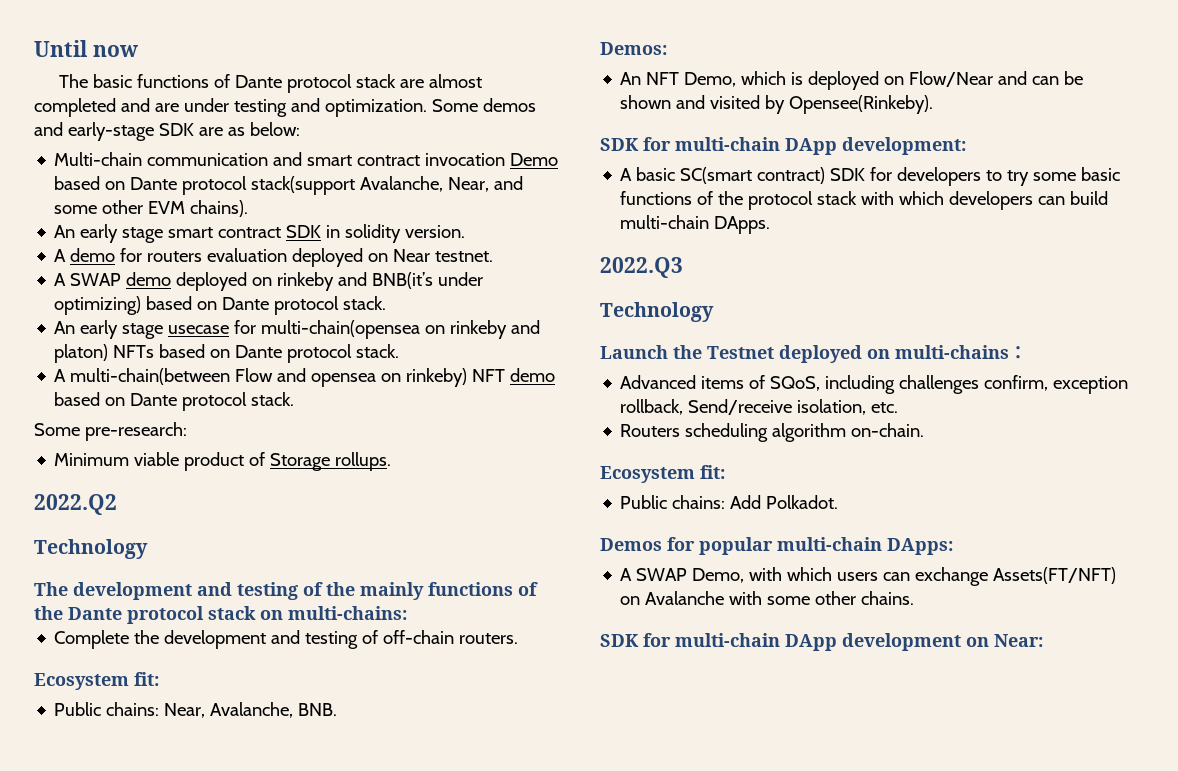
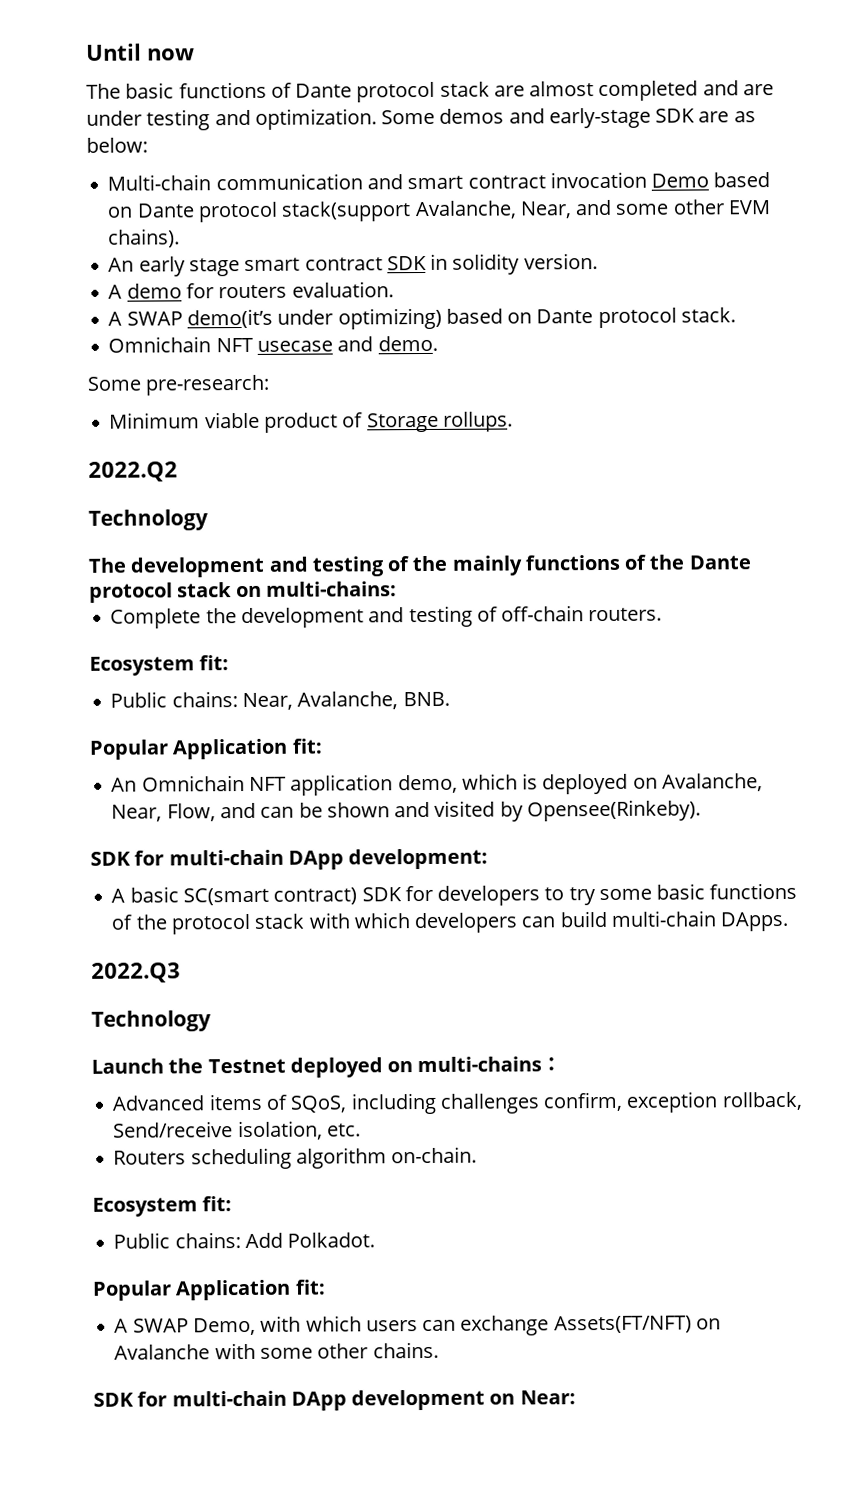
[207,248,494,267] [54,272,434,291] evaluation deployed on Near testnet. // A SWAP demo deployed on rinkeby and BNB(it’s -> [291,281,394,298] [108,308,273,329] evaluation. // A SWAP demo(it’s
[54,320,541,339] [54,344,400,363] [54,368,556,387] [54,392,295,411] An early stage usecase for multi-chain(opensea on rinkeby and platon) NFTs based on Dante protocol stack. // A multi-chain(between Flow and opensea on rinkeby) NFT demo based on Dante protocol stack. -> [108,335,438,353] Omnichain NFT usecase and demo.
[600,42,667,55] [620,72,737,87] Demos: // An NFT Demo, -> [89,738,323,760] [111,774,458,796] Popular Application fit: // An Omnichain NFT application demo,
[909,71,994,87] Flow/Near -> [661,773,763,792] [111,803,216,822] Avalanche, Near, Flow,
[600,537,953,555] Demos for popular multi-chain DApps: -> [92,1279,326,1301] Popular Application fit:

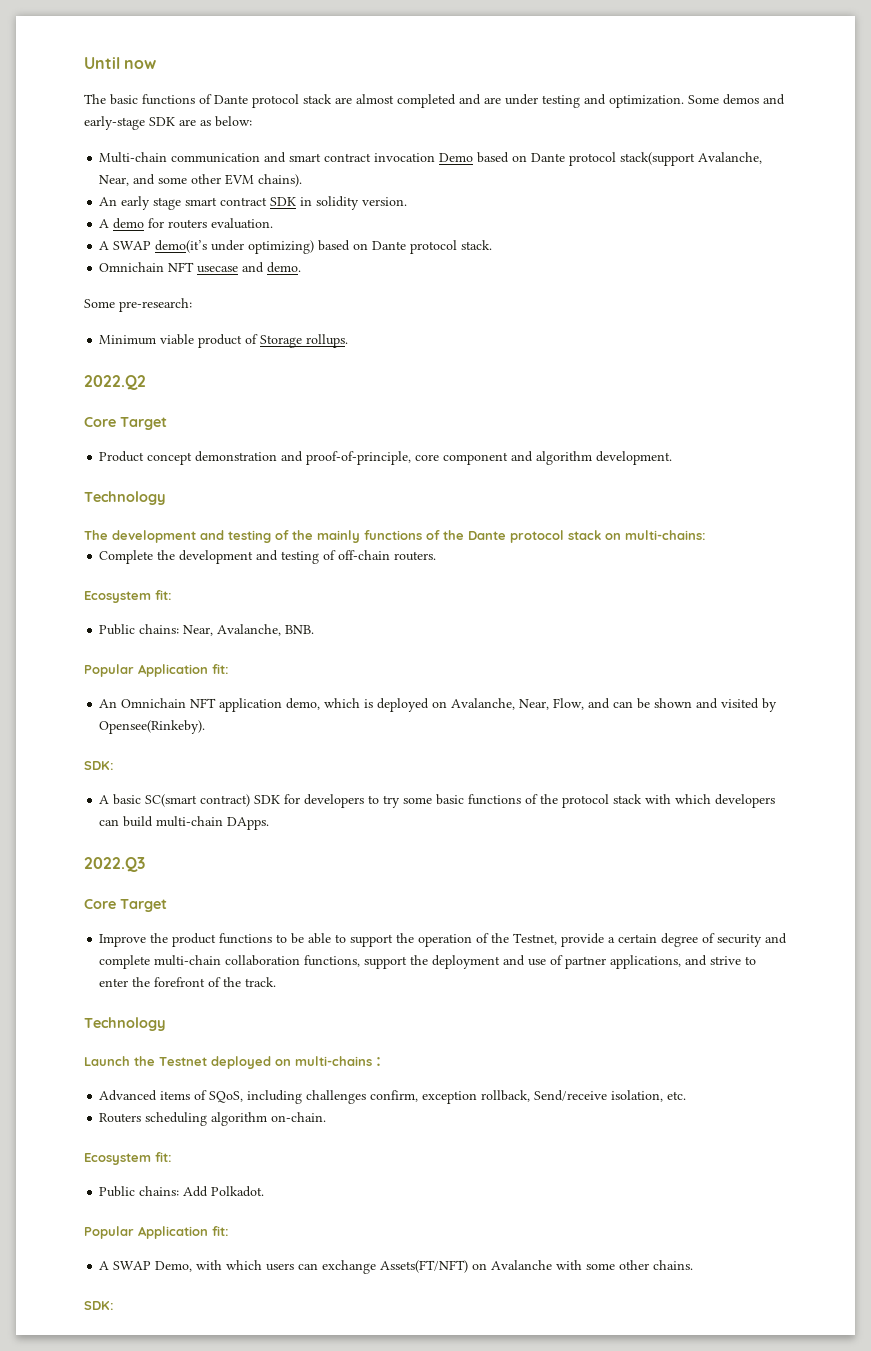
(178, 471) none -> [84,417,167,430] [99,451,673,465] // Core Target // Product concept demonstration and proof-of-principle, core component and algorithm development.
[90,848,489,870] SDK for multi-chain DApp development: -> [84,761,114,770] SDK:
(181, 972) none -> [84,899,167,912] [99,933,788,947] [99,955,757,969] [99,977,277,987] // Core Target // Improve the product functions to be able to support the operation of the Testnet, provide a certain degree of security and complete multi-chain collaboration functions, support the deployment and use of partner applications, and strive to enter the forefront of the track.
[93,1389,576,1411] SDK for multi-chain DApp development on Near: -> [84,1301,114,1310] SDK:

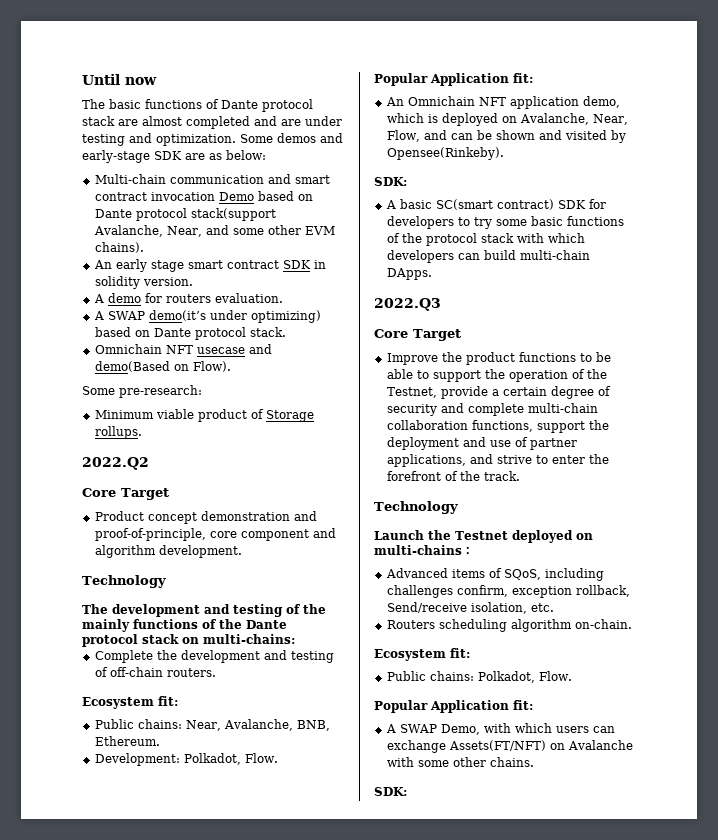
[267,262,302,273] demo. -> [94,361,231,372] demo(Based on Flow).
[285,625,315,634] BNB. -> [296,720,330,731] [94,736,160,746] [94,753,278,766] BNB, Ethereum. // Development: Polkadot, Flow.
[183,1186,265,1197] Add Polkadot. -> [477,671,572,683] Polkadot, Flow.

